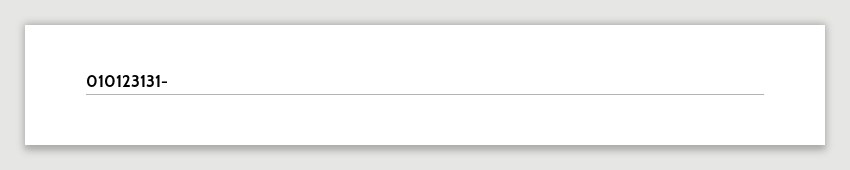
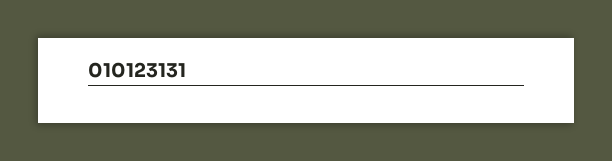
[86,75,168,87] 010123131- -> [88,62,186,78] 010123131

